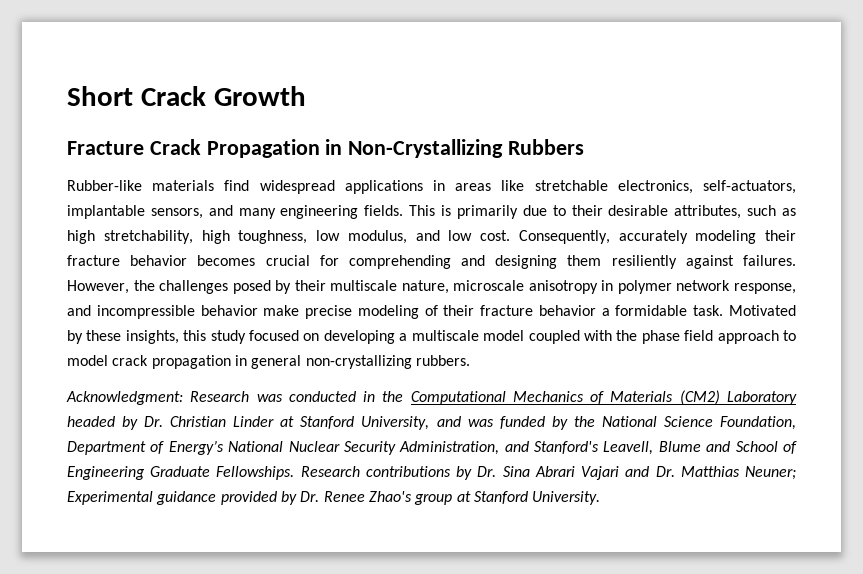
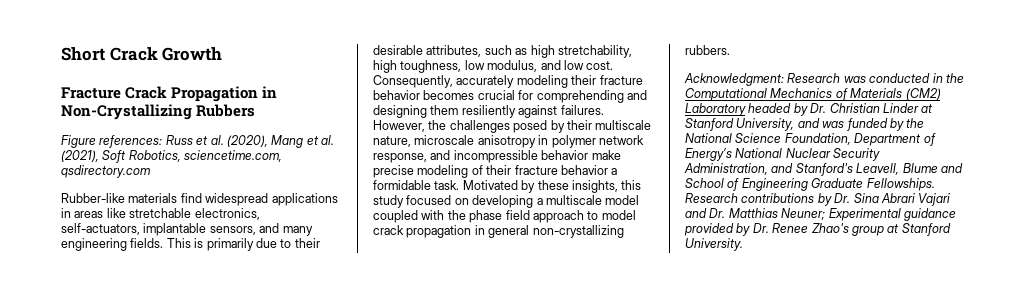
(585, 147) none -> [61,135,334,148] [61,150,283,163] [61,165,151,178] // Figure references: Russ et al. (2020), Mang et al. (2021), Soft Robotics, sciencetime.com, qsdirectory.com

